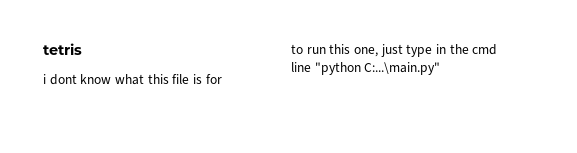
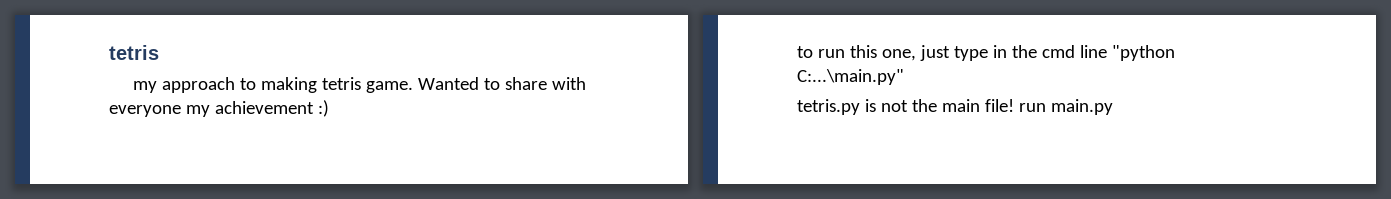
[43,74,222,85] i dont know what this file is for -> [133,77,587,93] [109,100,329,117] my approach to making tetris game. Wanted to share with everyone my achievement :)
(441, 68) none -> [797,99,1113,115] // tetris.py is not the main file! run main.py

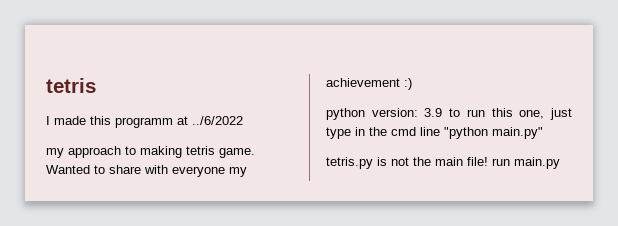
[109,45,159,60] tetris -> [46,78,96,93] [46,116,243,128] tetris // I made this programm at ../6/2022
(329, 108) none -> [326,108,443,120] python version: 3.9
[797,69,904,85] C:...\main.py" -> [492,127,543,139] main.py"

